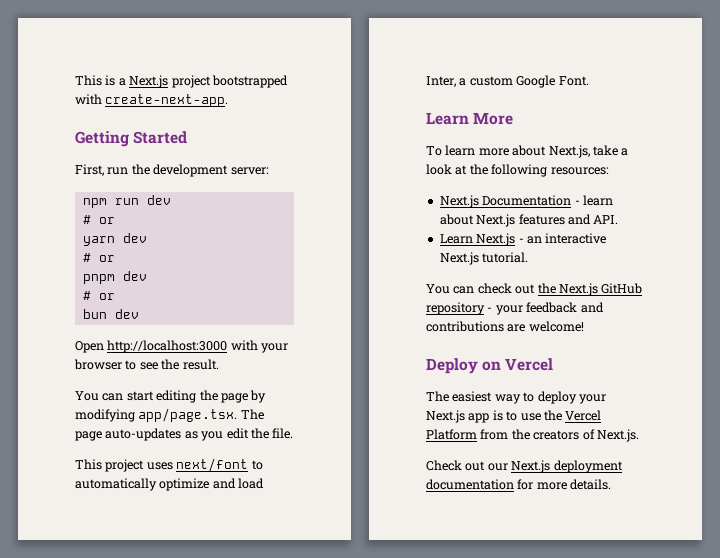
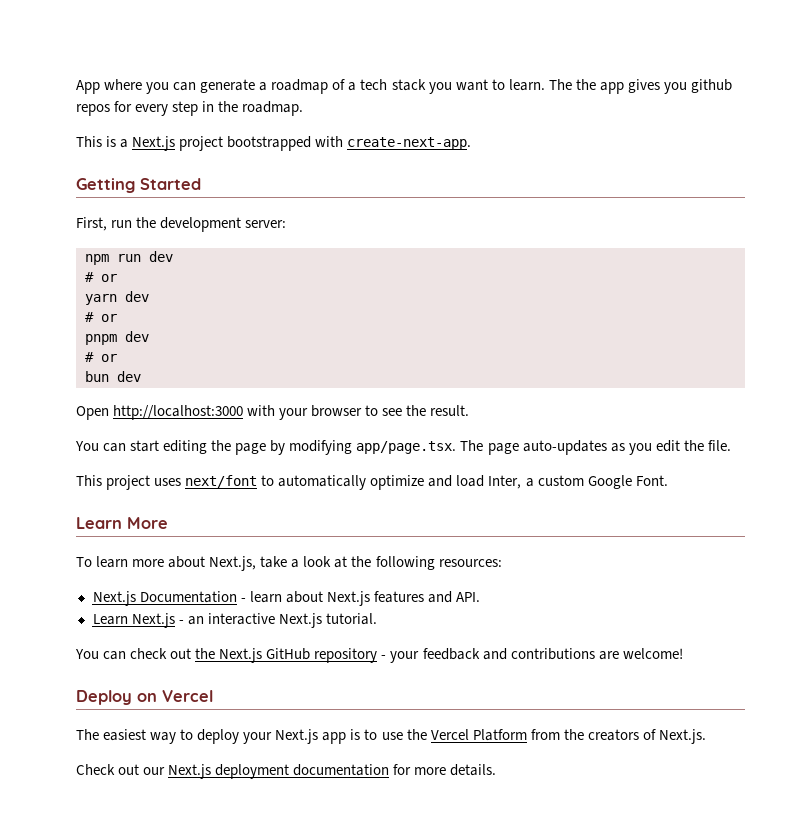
(75, 80) none -> [76,79,732,94] [76,101,304,116] App where you can generate a roadmap of a tech stack you want to learn. The the app gives you github repos for every step in the roadmap. //

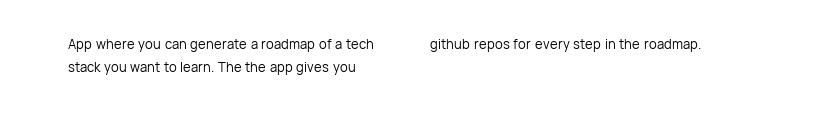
[76,136,472,151] [76,178,201,193] [76,217,287,232] [85,251,173,265] [85,272,117,282] [85,291,149,305] [85,312,117,322] [85,331,149,345] [85,352,117,362] [85,371,141,382] [76,405,470,420] [75,440,731,455] [76,475,668,490] [76,517,168,529] [76,556,502,571] [92,591,480,606] [92,613,377,628] [75,648,683,663] [76,690,213,705] [76,729,706,744] [76,764,497,779] // This is a Next.js project bootstrapped with create-next-app. // Getting Started // First, run the development server: // npm run dev // # or // yarn dev // # or // pnpm dev // # or // bun dev // Open http://localhost:3000 with your browser to see the result. // You can start editing the page by modifying app/page.tsx. The page auto-updates as you edit the file. // This project uses next/font to automatically optimize and load Inter, a custom Google Font. // Learn More // To learn more about Next.js, take a look at the following resources: // Next.js Documentation - learn about Next.js features and API. // Learn Next.js - an interactive Next.js tutorial. // You can check out the Next.js GitHub repository - your feedback and contributions are welcome! // Deploy on Vercel // The easiest way to deploy your Next.js app is to use the Vercel Platform from the creators of Next.js. // Check out our Next.js deployment documentation for more details. -> (701, 45) none

